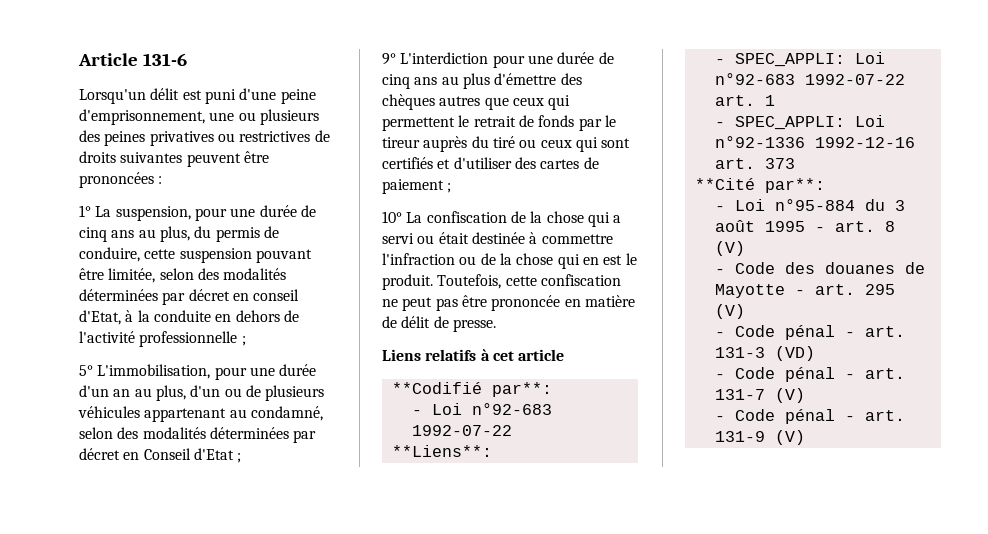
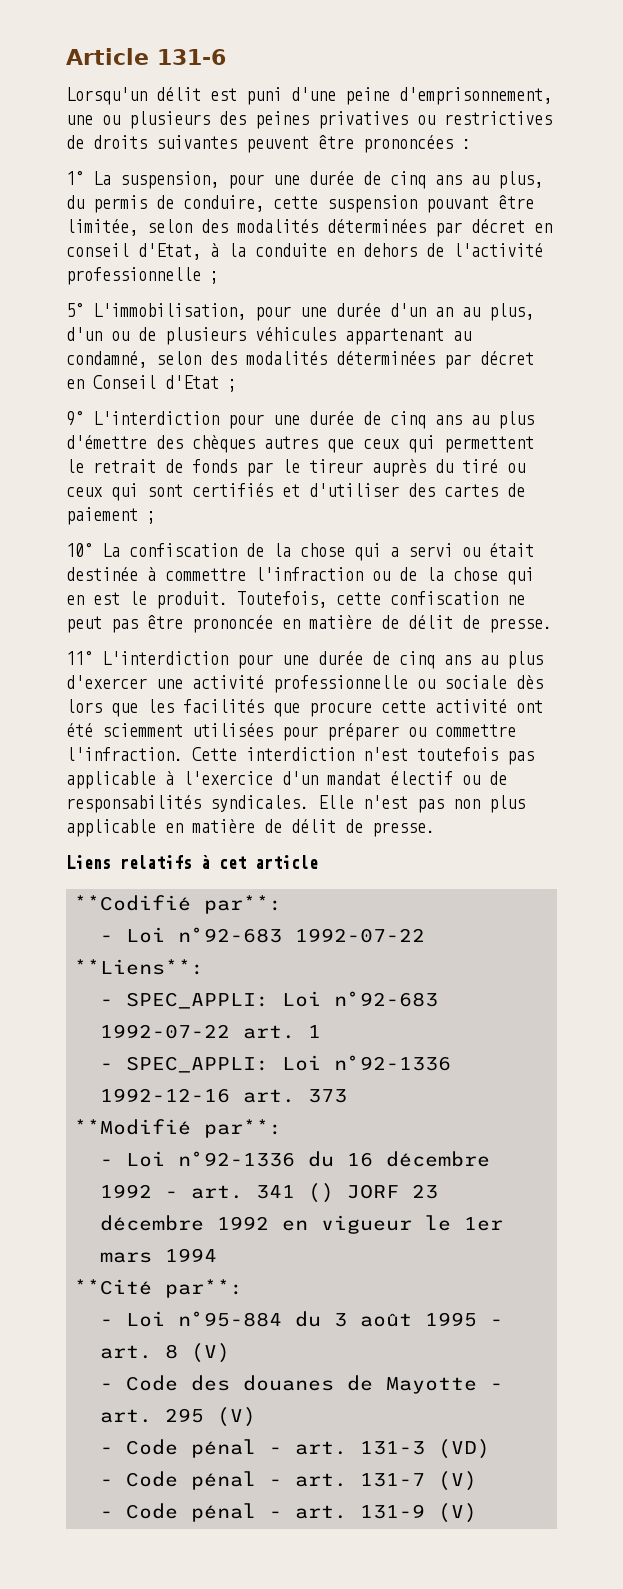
(496, 325) none -> [66,651,543,669] [66,675,543,693] [66,699,543,717] [66,723,516,741] [66,747,534,765] [66,771,507,789] [66,795,525,813] [66,819,435,837] // 11° L'interdiction pour une durée de cinq ans au plus d'exercer une activité professionnelle ou sociale dès lors que les facilités que procure cette activité ont été sciemment utilisées pour préparer ou commettre l'infraction. Cette interdiction n'est toutefois pas applicable à l'exercice d'un mandat électif ou de responsabilités syndicales. Elle n'est pas non plus applicable en matière de délit de presse.
(795, 163) none -> [74,1119,283,1138] [100,1151,491,1167] [100,1183,439,1203] [100,1215,504,1234] [100,1248,218,1263] // **Modifié par**: // - Loi n°92-1336 du 16 décembre 1992 - art. 341 () JORF 23 décembre 1992 en vigueur le 1er mars 1994

